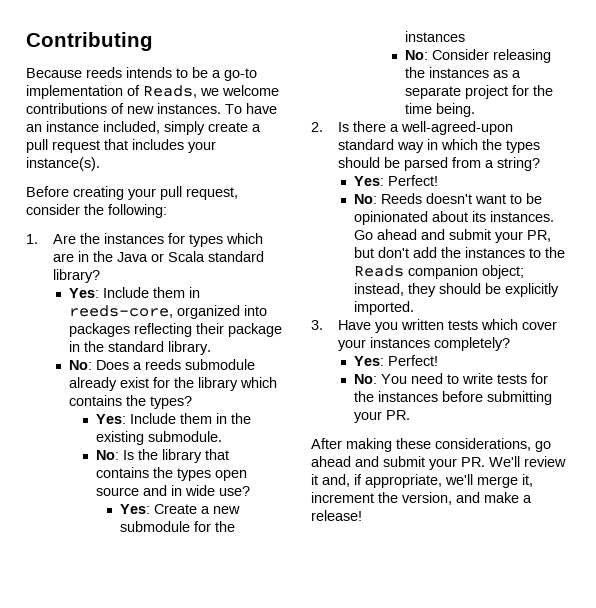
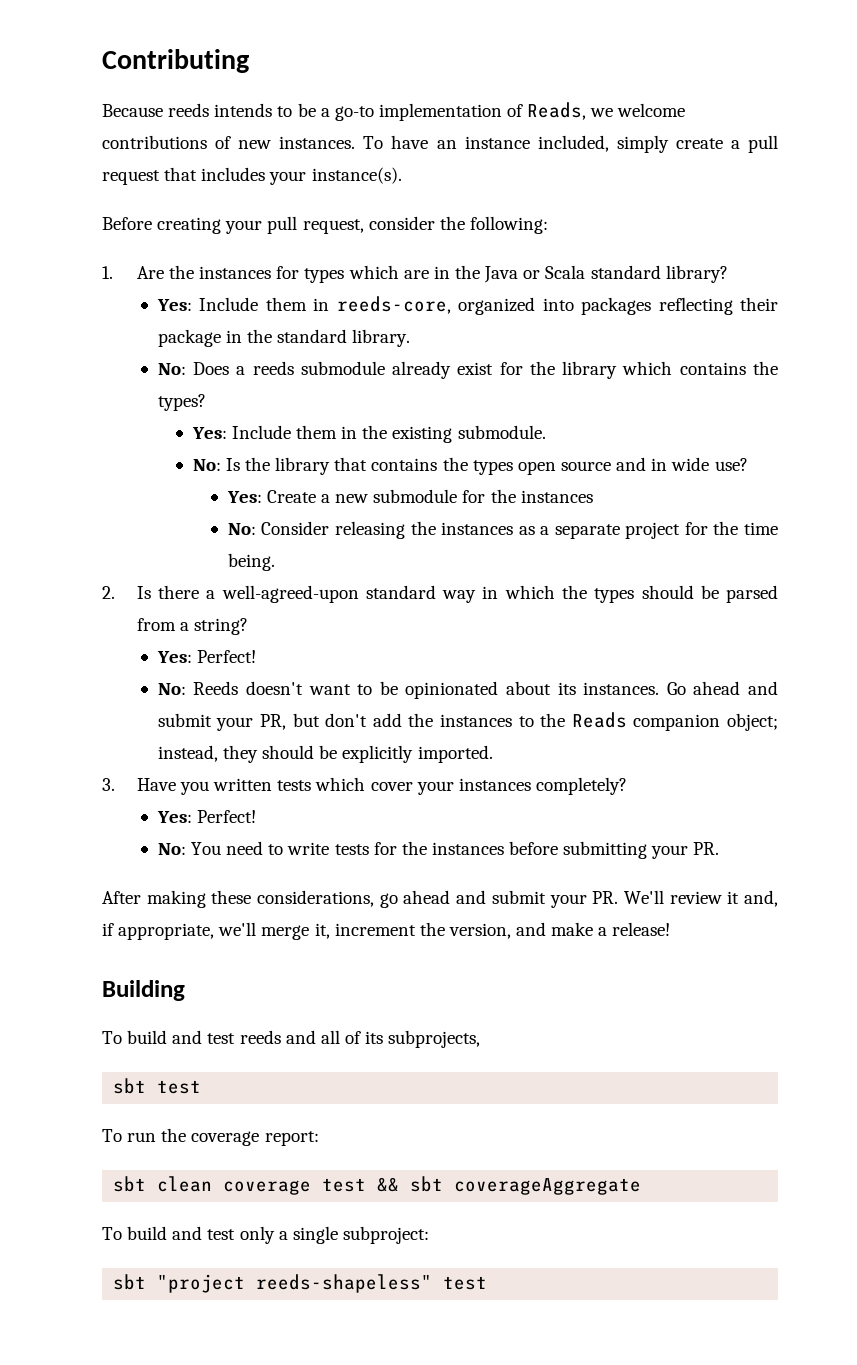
(362, 515) none -> [102,980,185,1001] [102,1030,481,1048] [113,1078,202,1094] [102,1128,319,1146] [113,1176,642,1195] [102,1226,429,1244] [113,1274,488,1293] // Building // To build and test reeds and all of its subprojects, // sbt test // To run the coverage report: // sbt clean coverage test && sbt coverageAggregate // To build and test only a single subproject: // sbt "project reeds-shapeless" test

